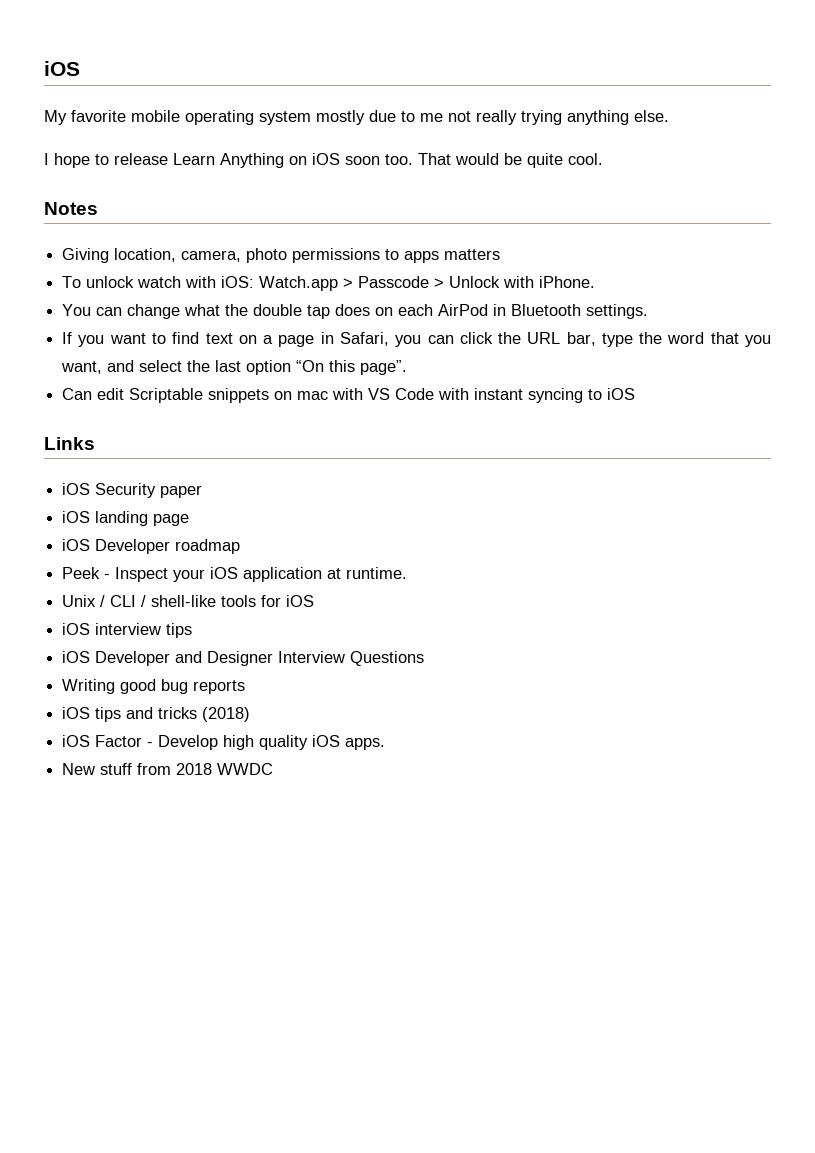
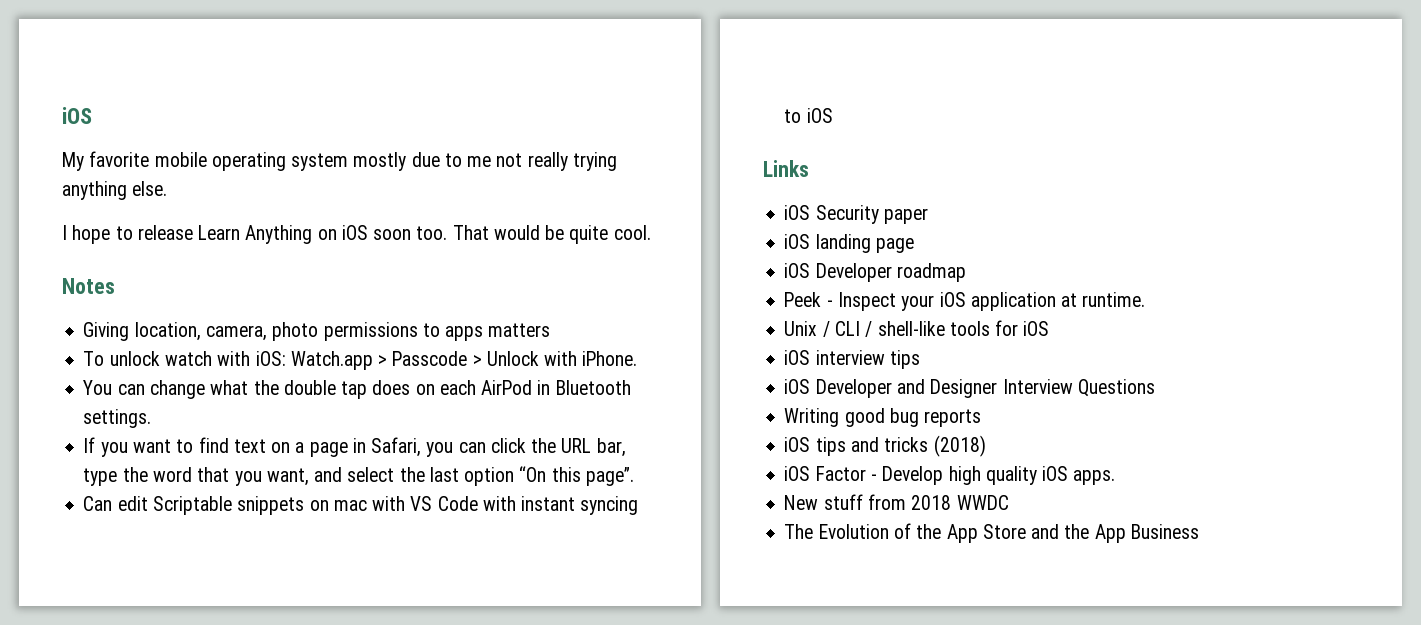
(274, 769) none -> [784,523,1199,543] // The Evolution of the App Store and the App Business

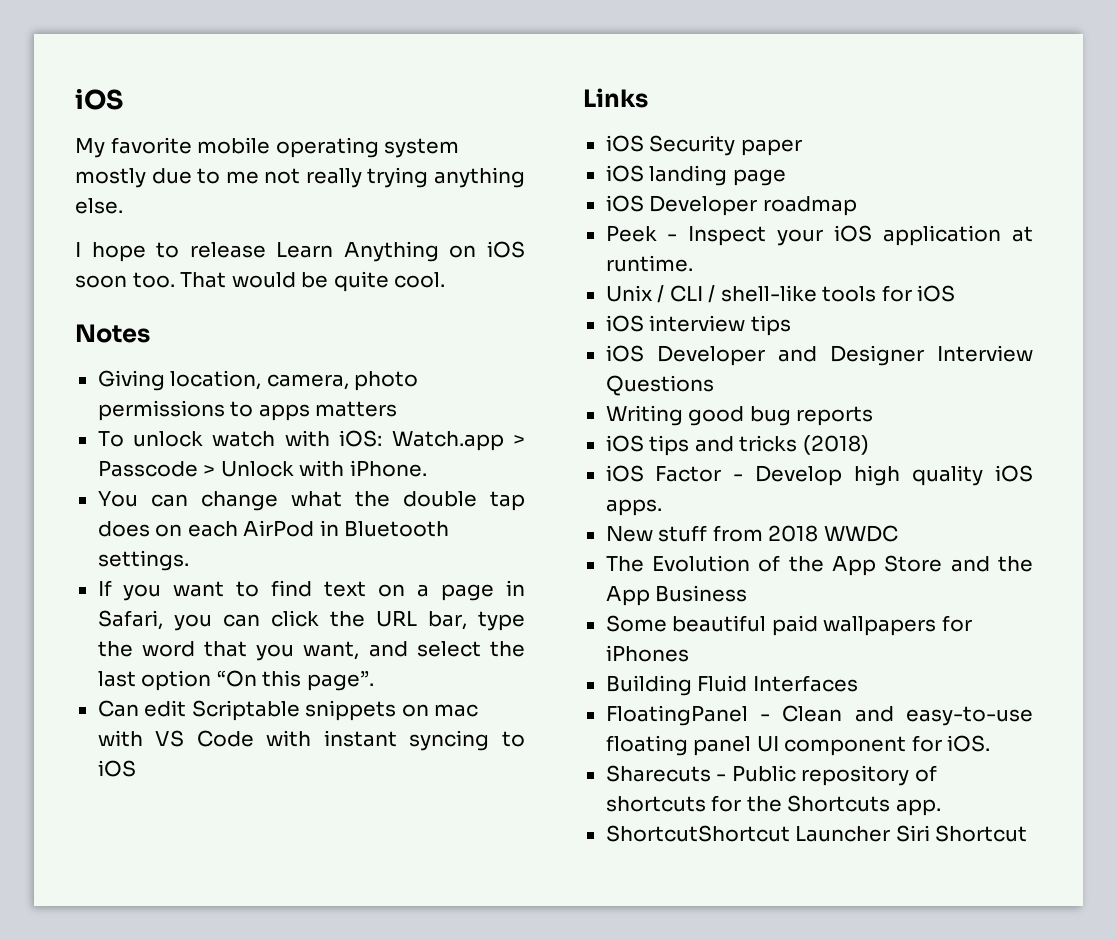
(1199, 531) none -> [605,615,972,636] [605,645,689,662] [605,675,858,696] [605,705,1033,726] [605,735,991,756] [605,765,937,786] [605,795,941,816] [605,825,1028,842] // Some beautiful paid wallpapers for iPhones // Building Fluid Interfaces // FloatingPanel - Clean and easy-to-use floating panel UI component for iOS. // Sharecuts - Public repository of shortcuts for the Shortcuts app. // ShortcutShortcut Launcher Siri Shortcut

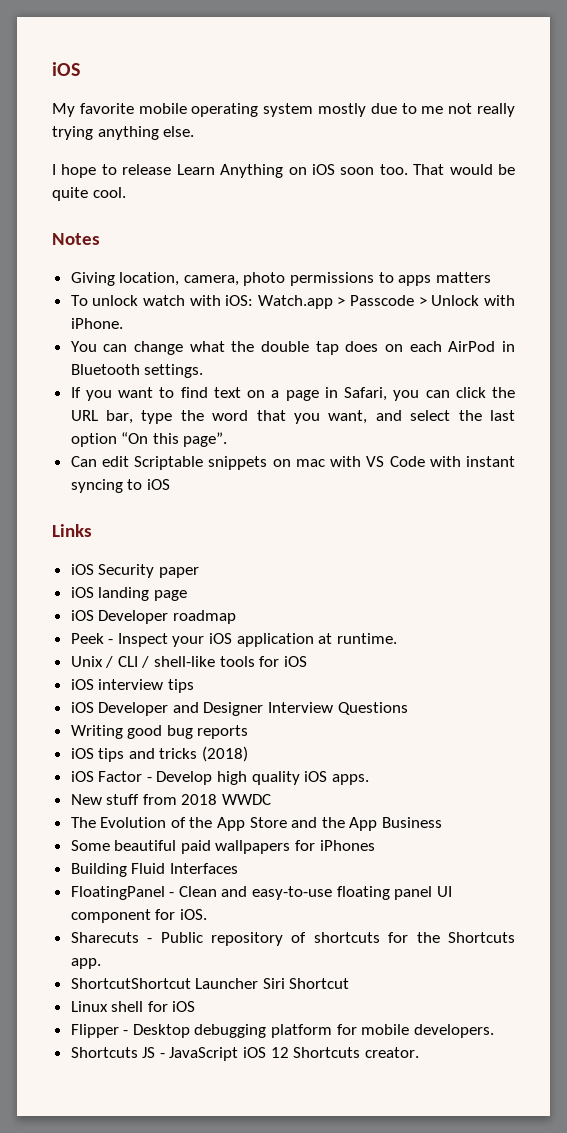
(1028, 833) none -> [70,1001,196,1012] [70,1024,494,1038] [70,1047,419,1061] // Linux shell for iOS // Flipper - Desktop debugging platform for mobile developers. // Shortcuts JS - JavaScript iOS 12 Shortcuts creator.

